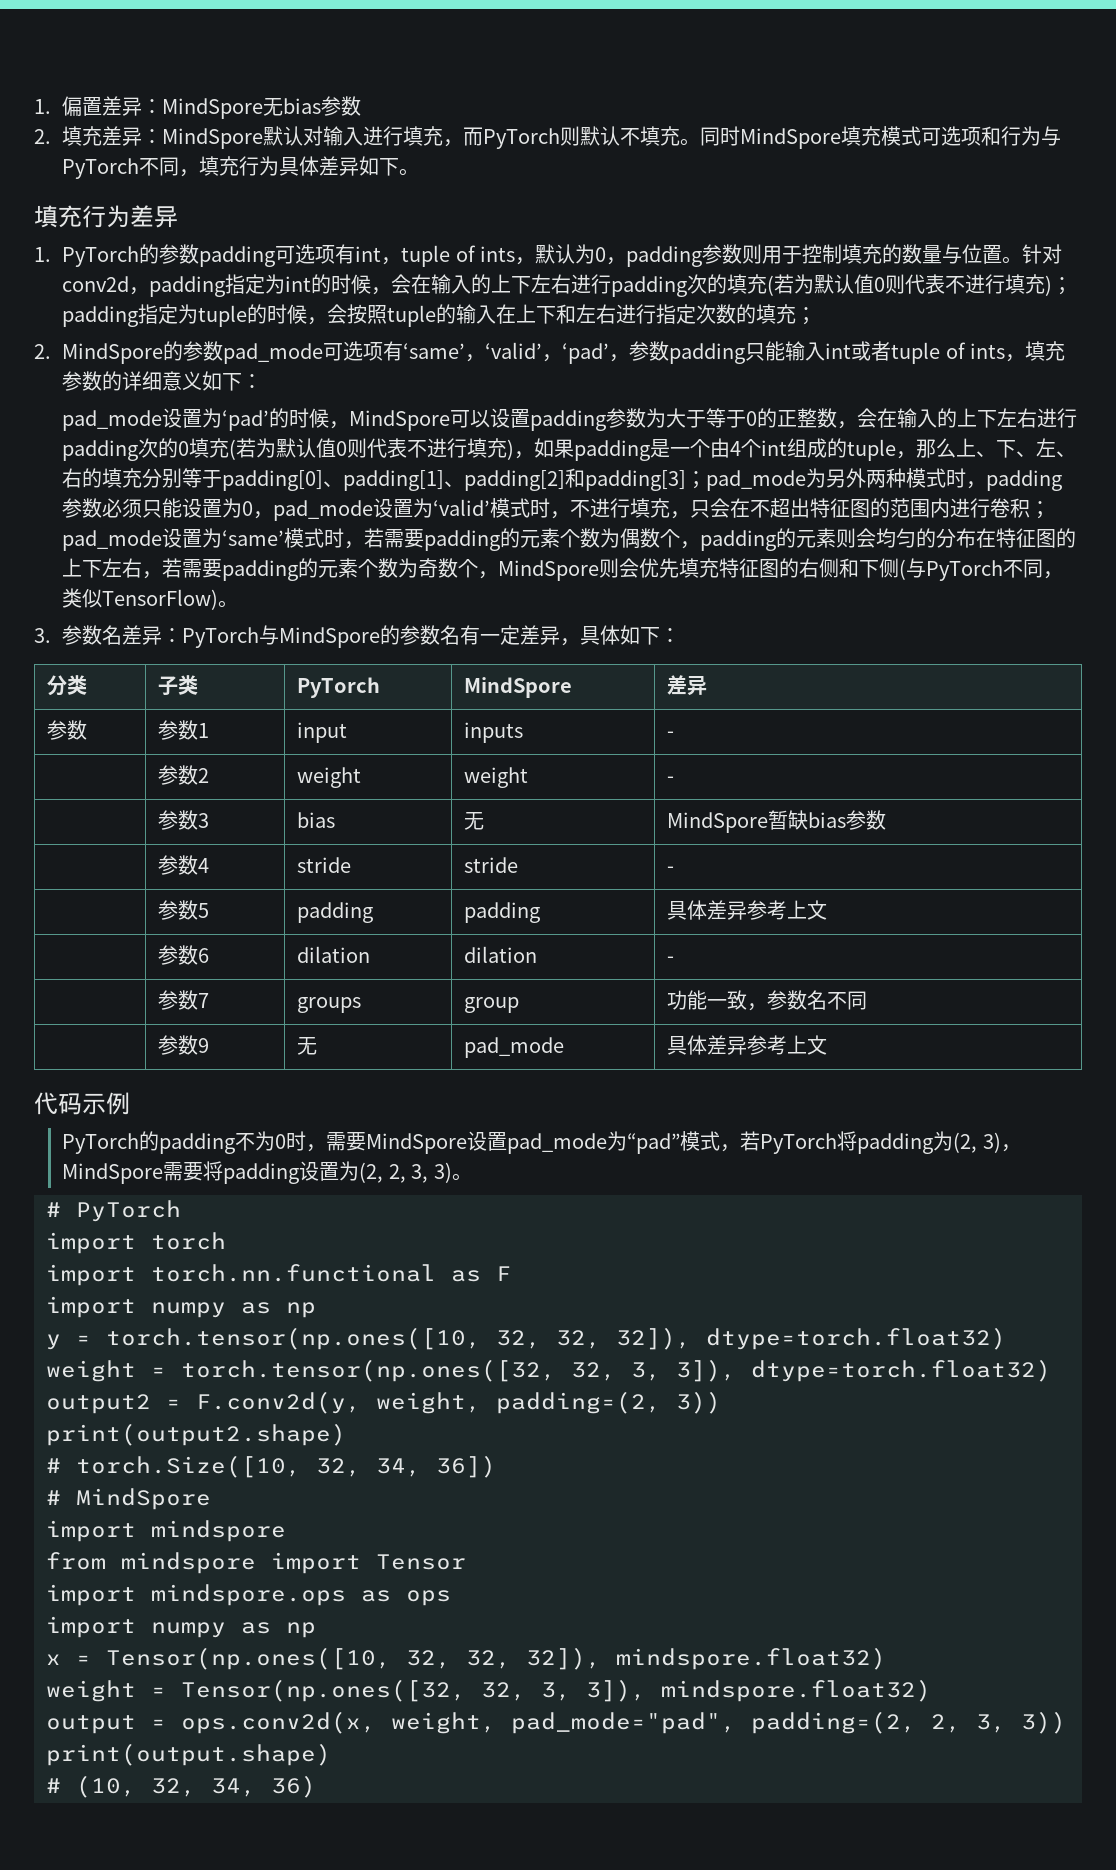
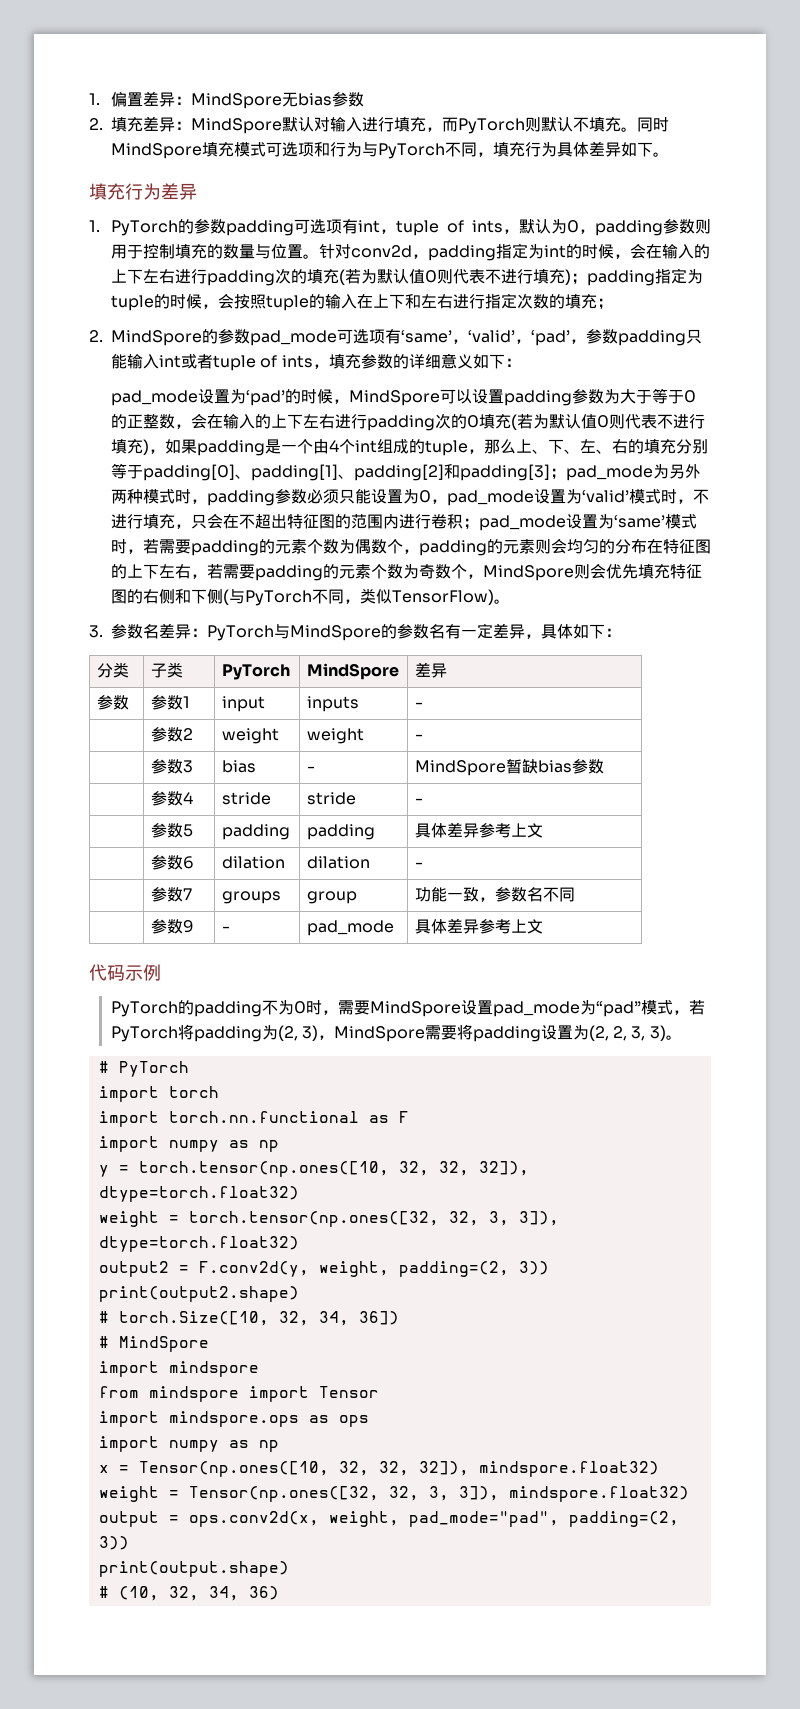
[464,812,485,830] 无 -> [306,766,315,772] -
[297,1037,318,1055] 无 -> [221,926,230,932] -
[931,1714,1006,1733] 2, 3, -> (679, 1519) none

